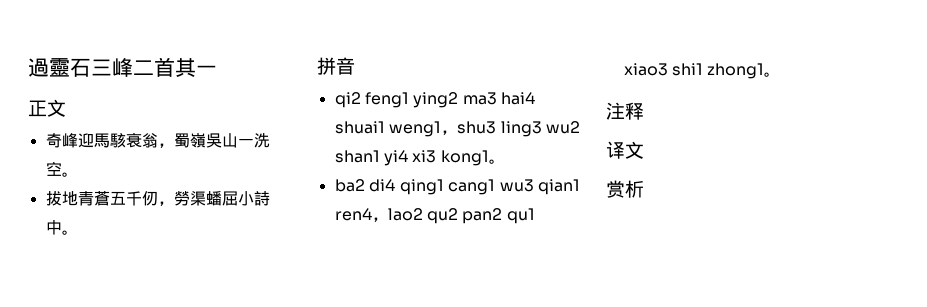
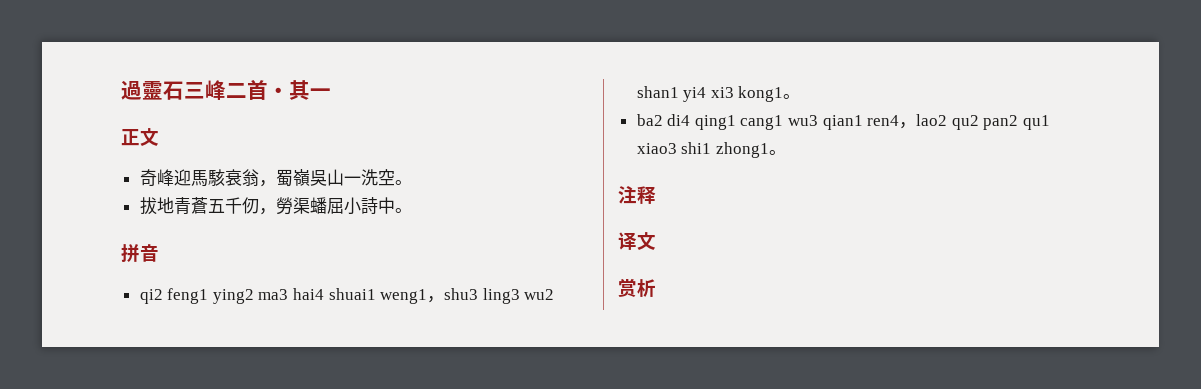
(175, 67) none -> [268,87,289,98] ・

